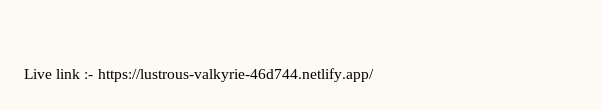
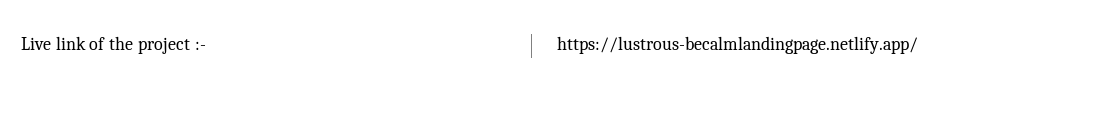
[84,68,374,82] :- https://lustrous-valkyrie-46d744.netlify.app/ -> [89,36,918,54] of the project :- https://lustrous-becalmlandingpage.netlify.app/

